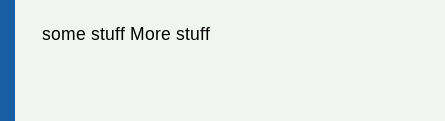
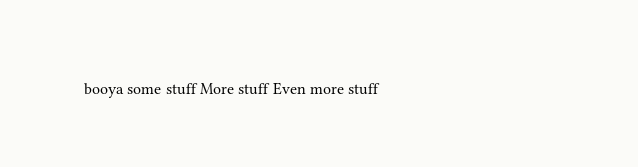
(42, 35) none -> [84,83,124,98] booya
(210, 33) none -> [272,82,381,95] Even more stuff

